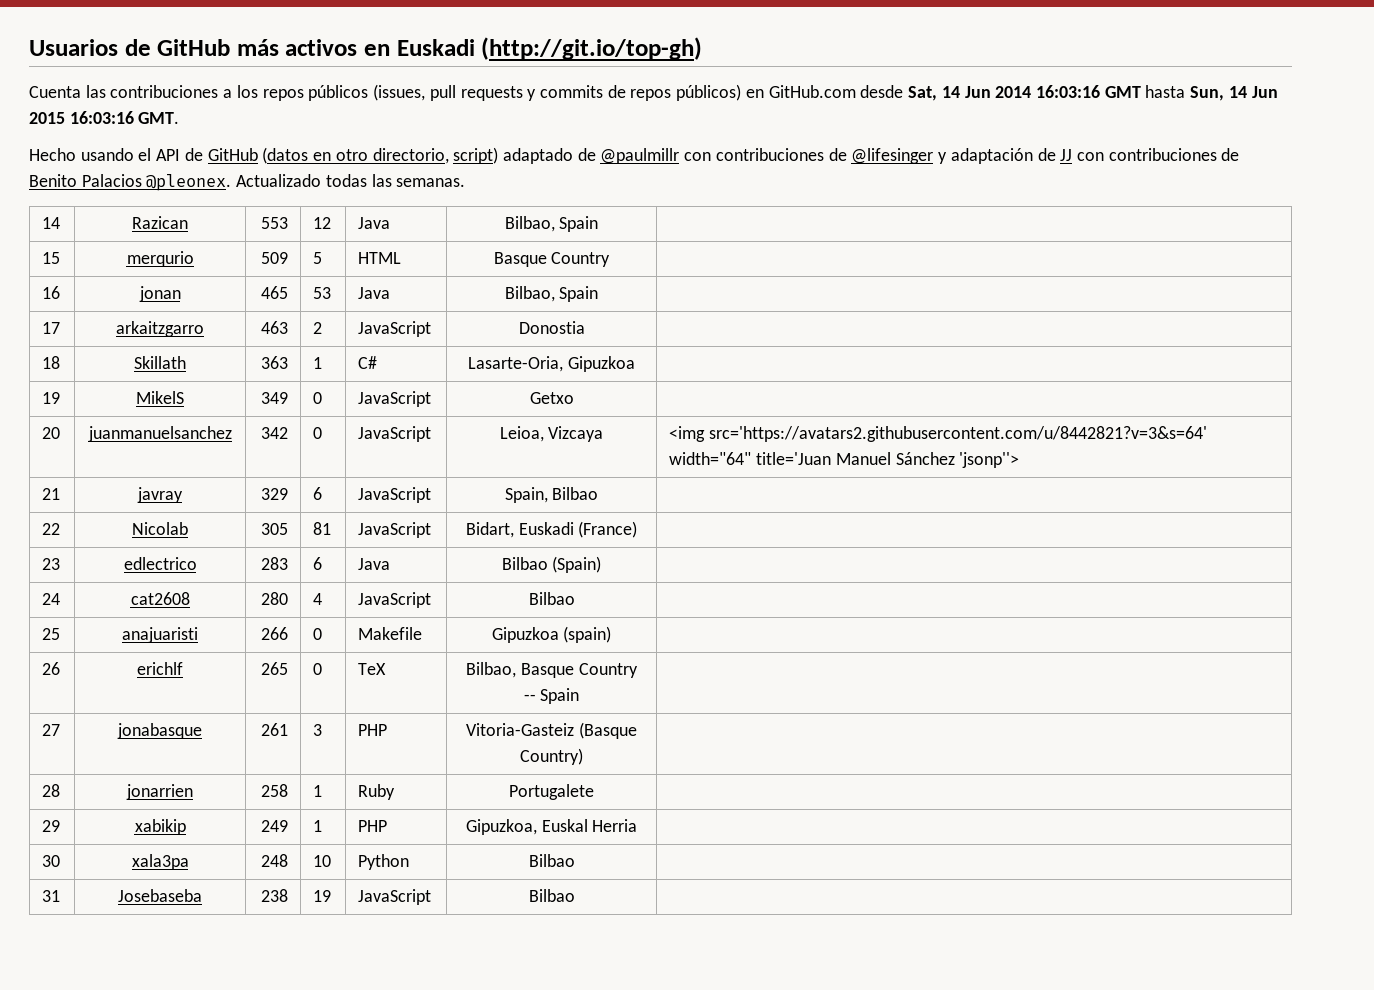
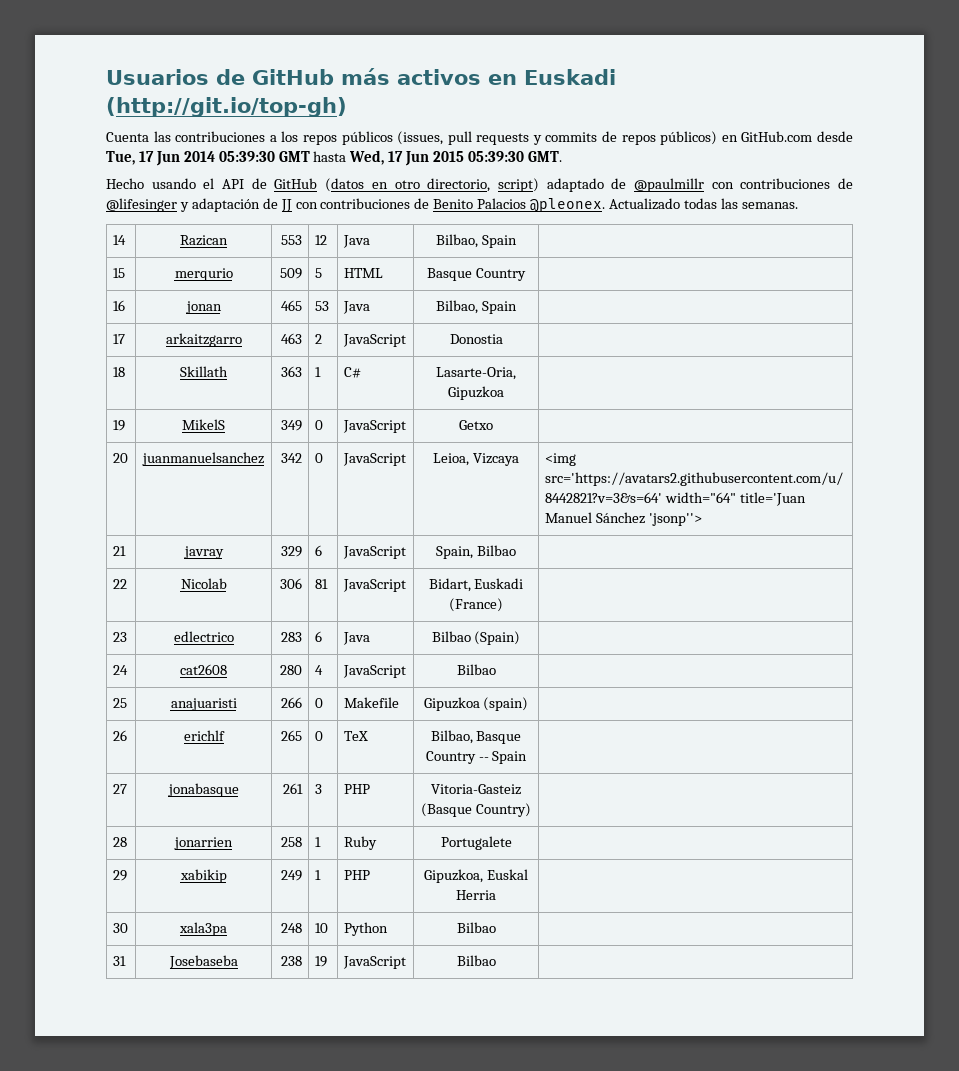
[908,86,960,101] Sat, 14 -> [106,151,154,165] Tue, 17
[1035,85,1100,98] 16:03:16 -> [218,151,275,162] 05:39:30
[1190,86,1247,101] Sun, 14 -> [349,150,404,165] Wed, 17
[69,111,134,124] 16:03:16 -> [468,151,525,162] 05:39:30
[260,523,288,535] 305 -> [280,578,303,589] 306

